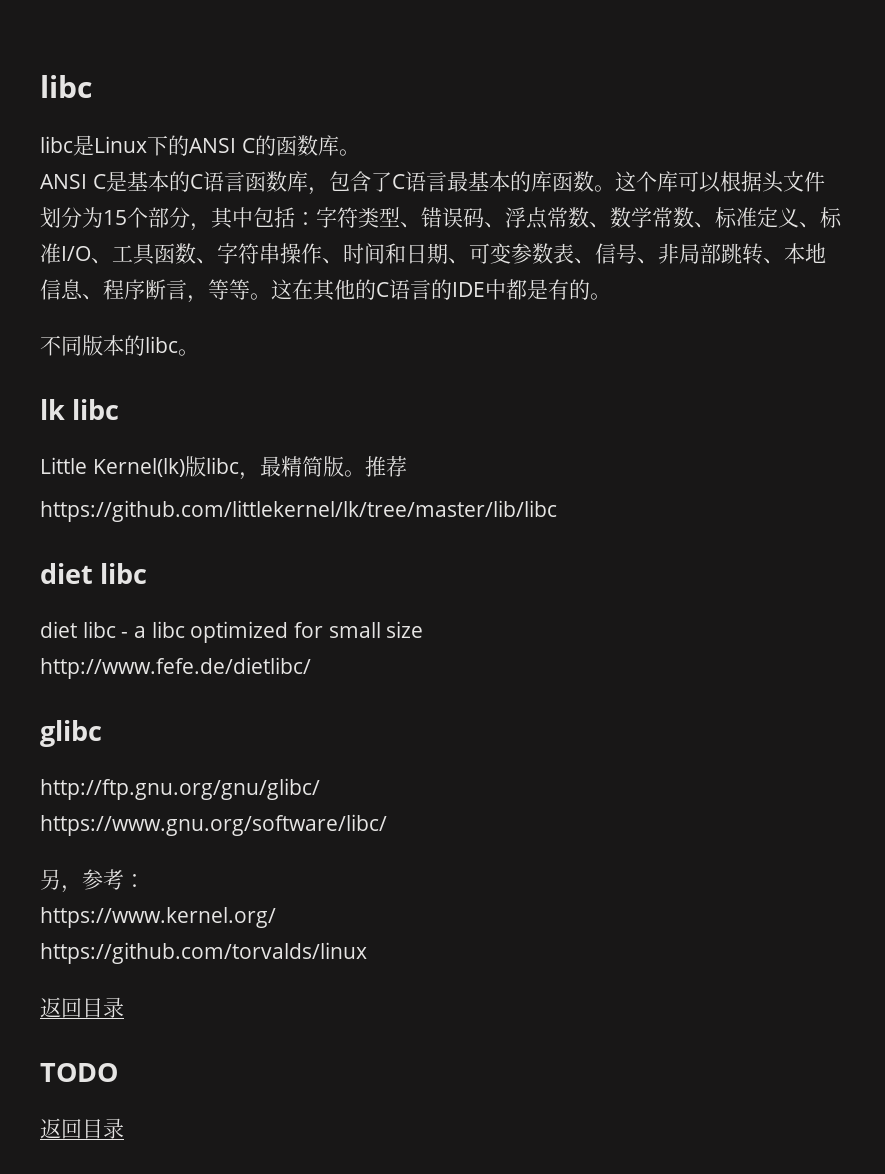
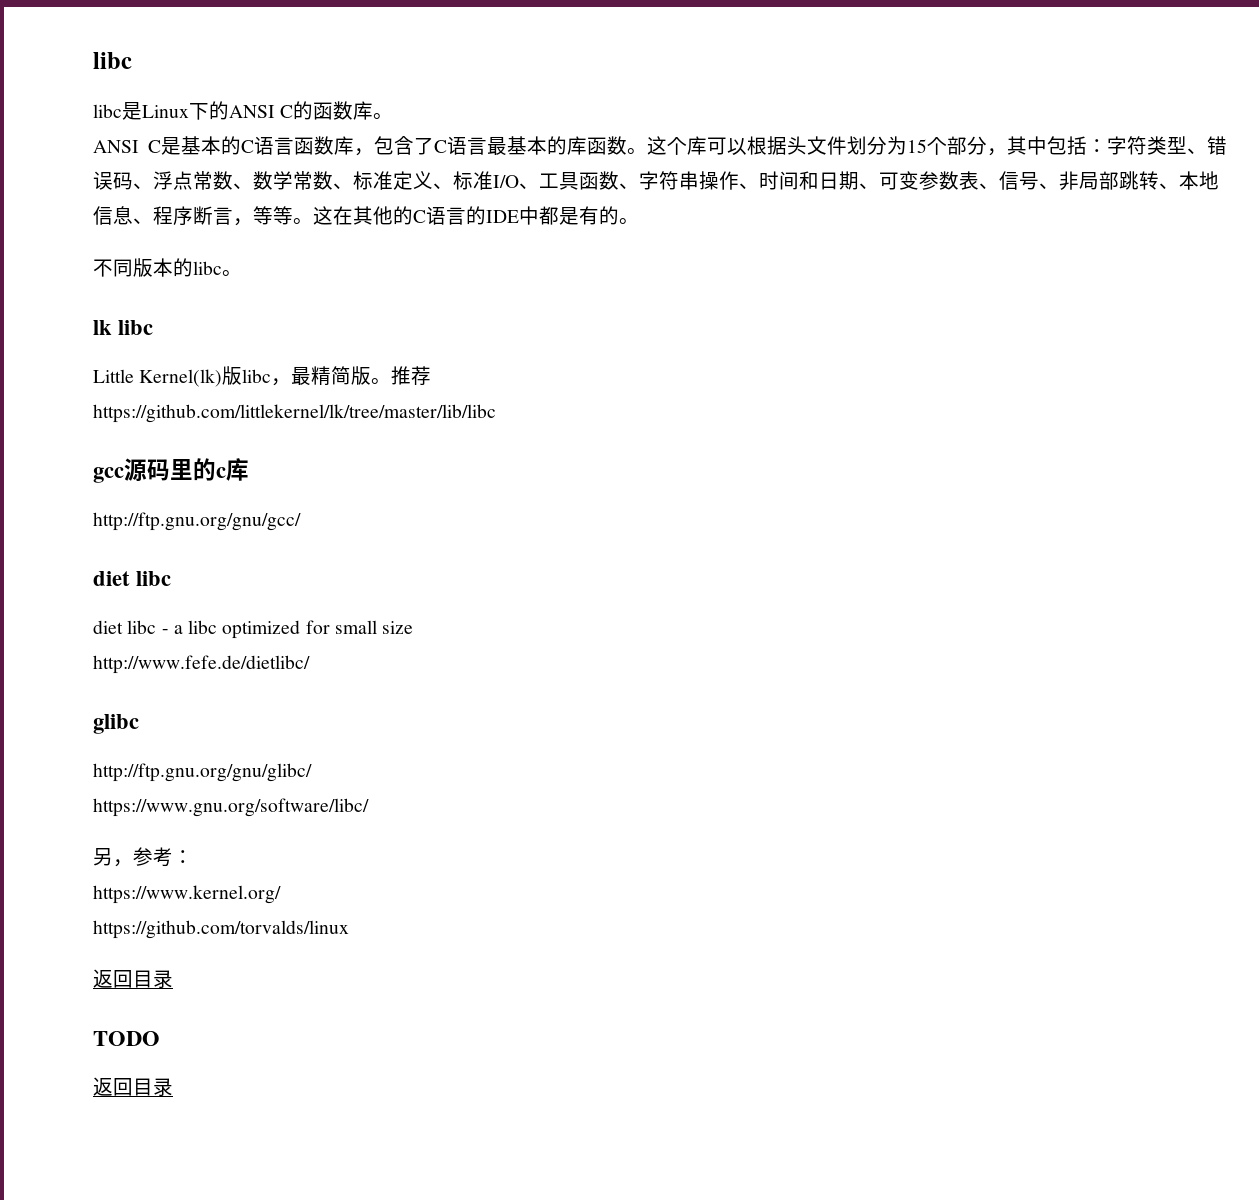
(557, 511) none -> [93,458,249,483] [93,512,301,531] // gcc源码里的c库 // http://ftp.gnu.org/gnu/gcc/

